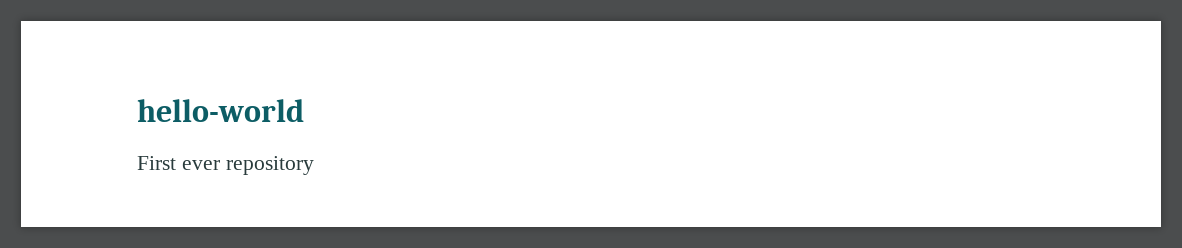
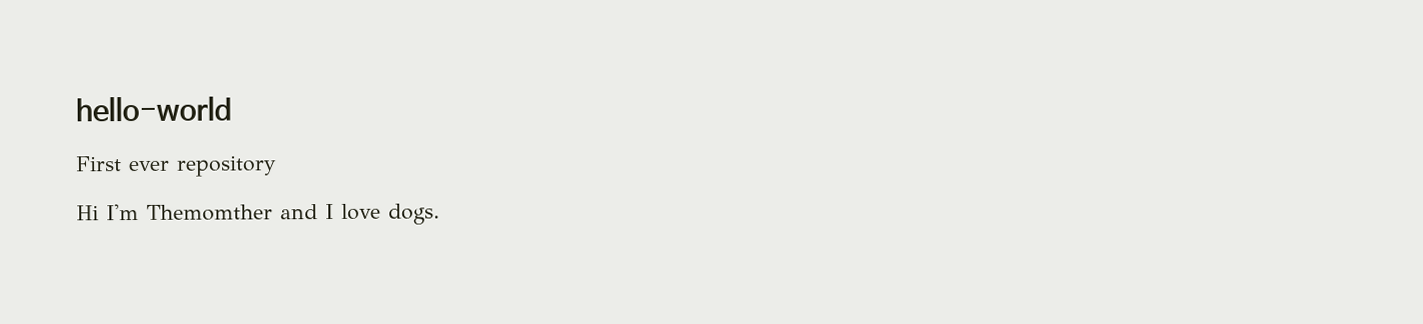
(314, 165) none -> [76,203,440,225] // Hi I'm Themomther and I love dogs.

